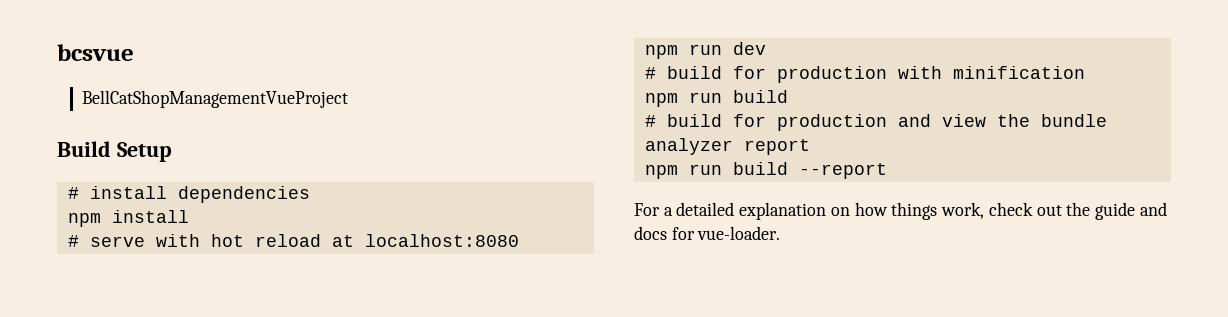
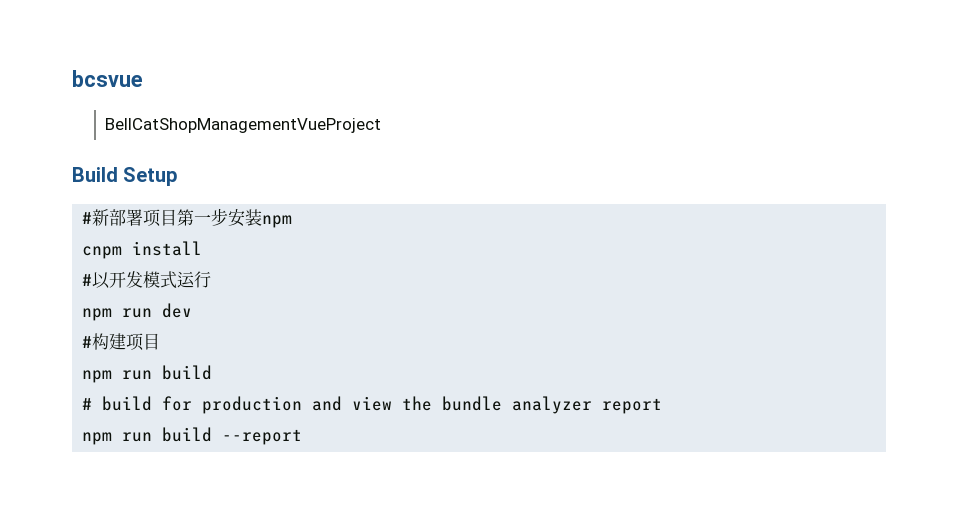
[89,186,310,203] [67,210,189,227] [67,234,519,247] install dependencies // npm install // # serve with hot reload at localhost:8080 -> [92,208,293,228] [82,241,203,259] [82,271,212,289] 新部署项目第一步安装npm // cnpm install // #以开发模式运行
[666,66,1085,83] build for production with minification -> [92,333,161,351] 构建项目
[634,202,1167,220] [634,226,781,240] // For a detailed explanation on how things work, check out the guide and docs for vue-loader. -> (303, 437) none

